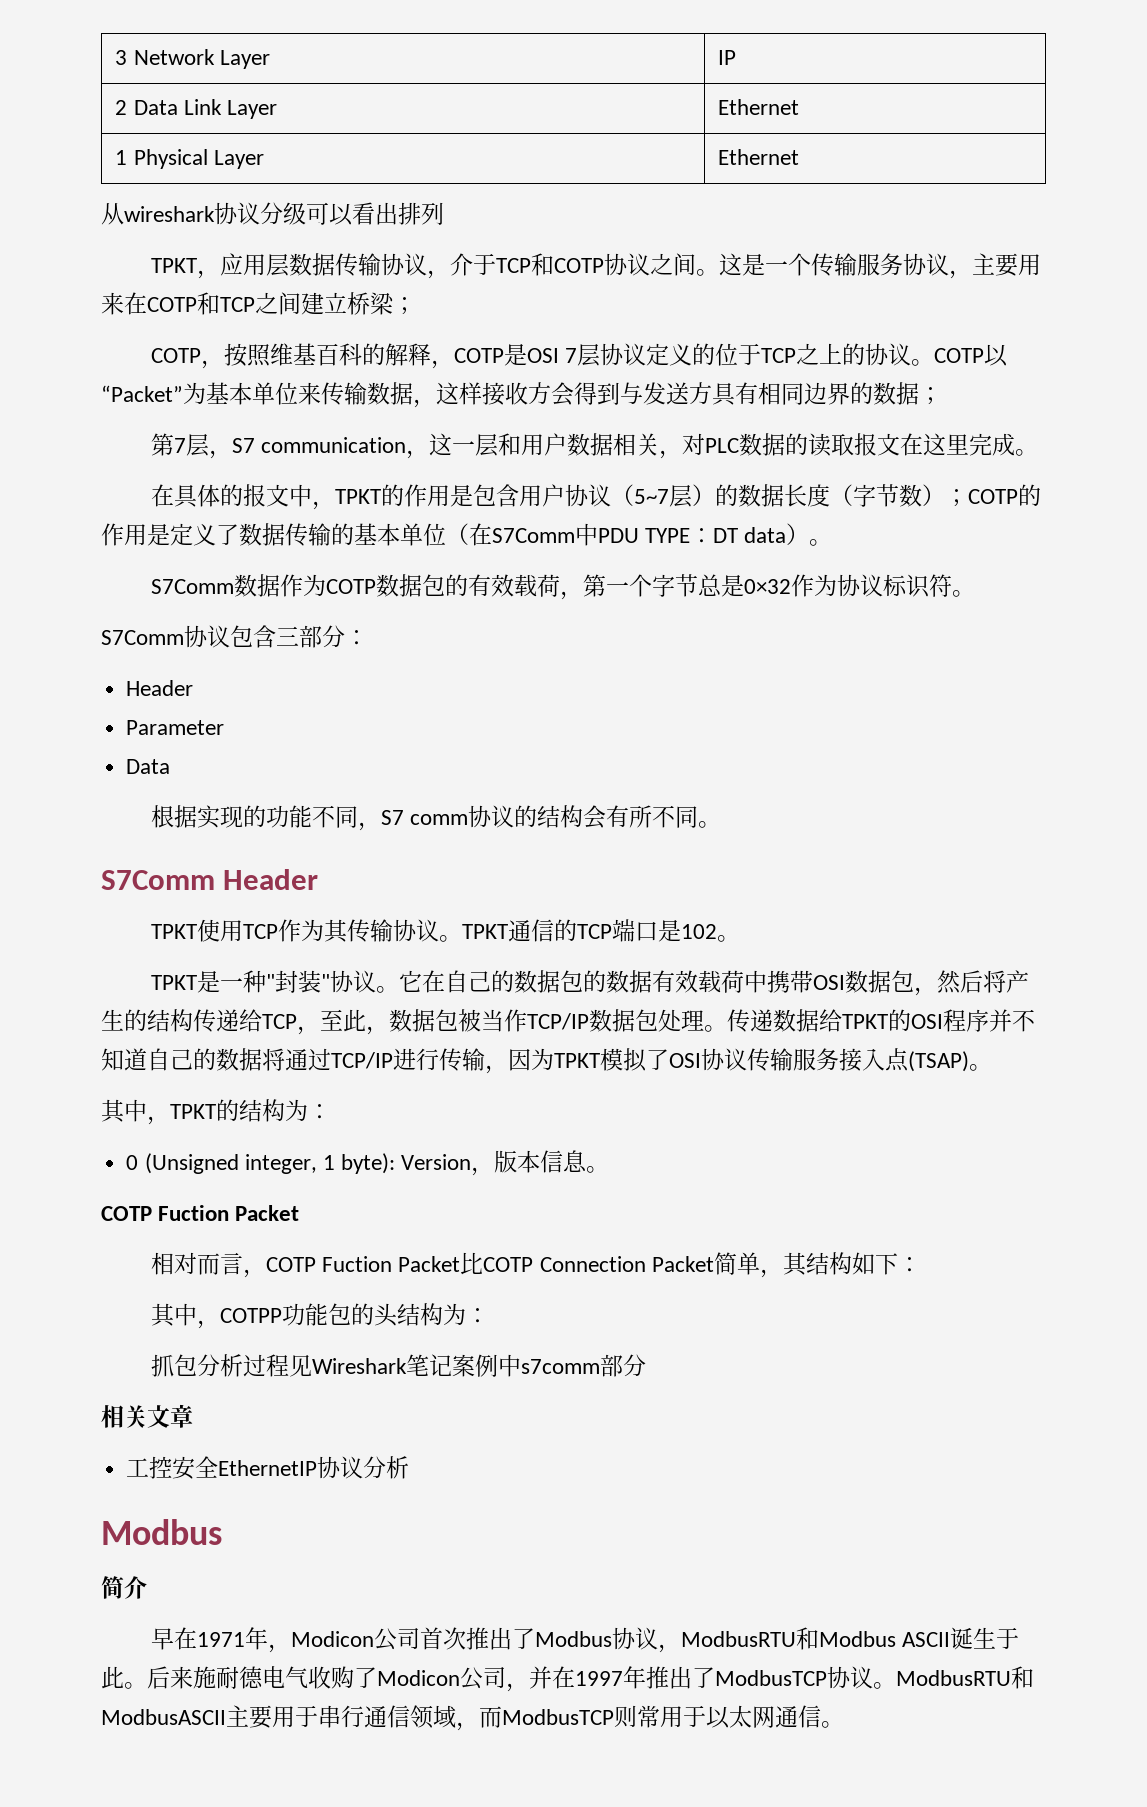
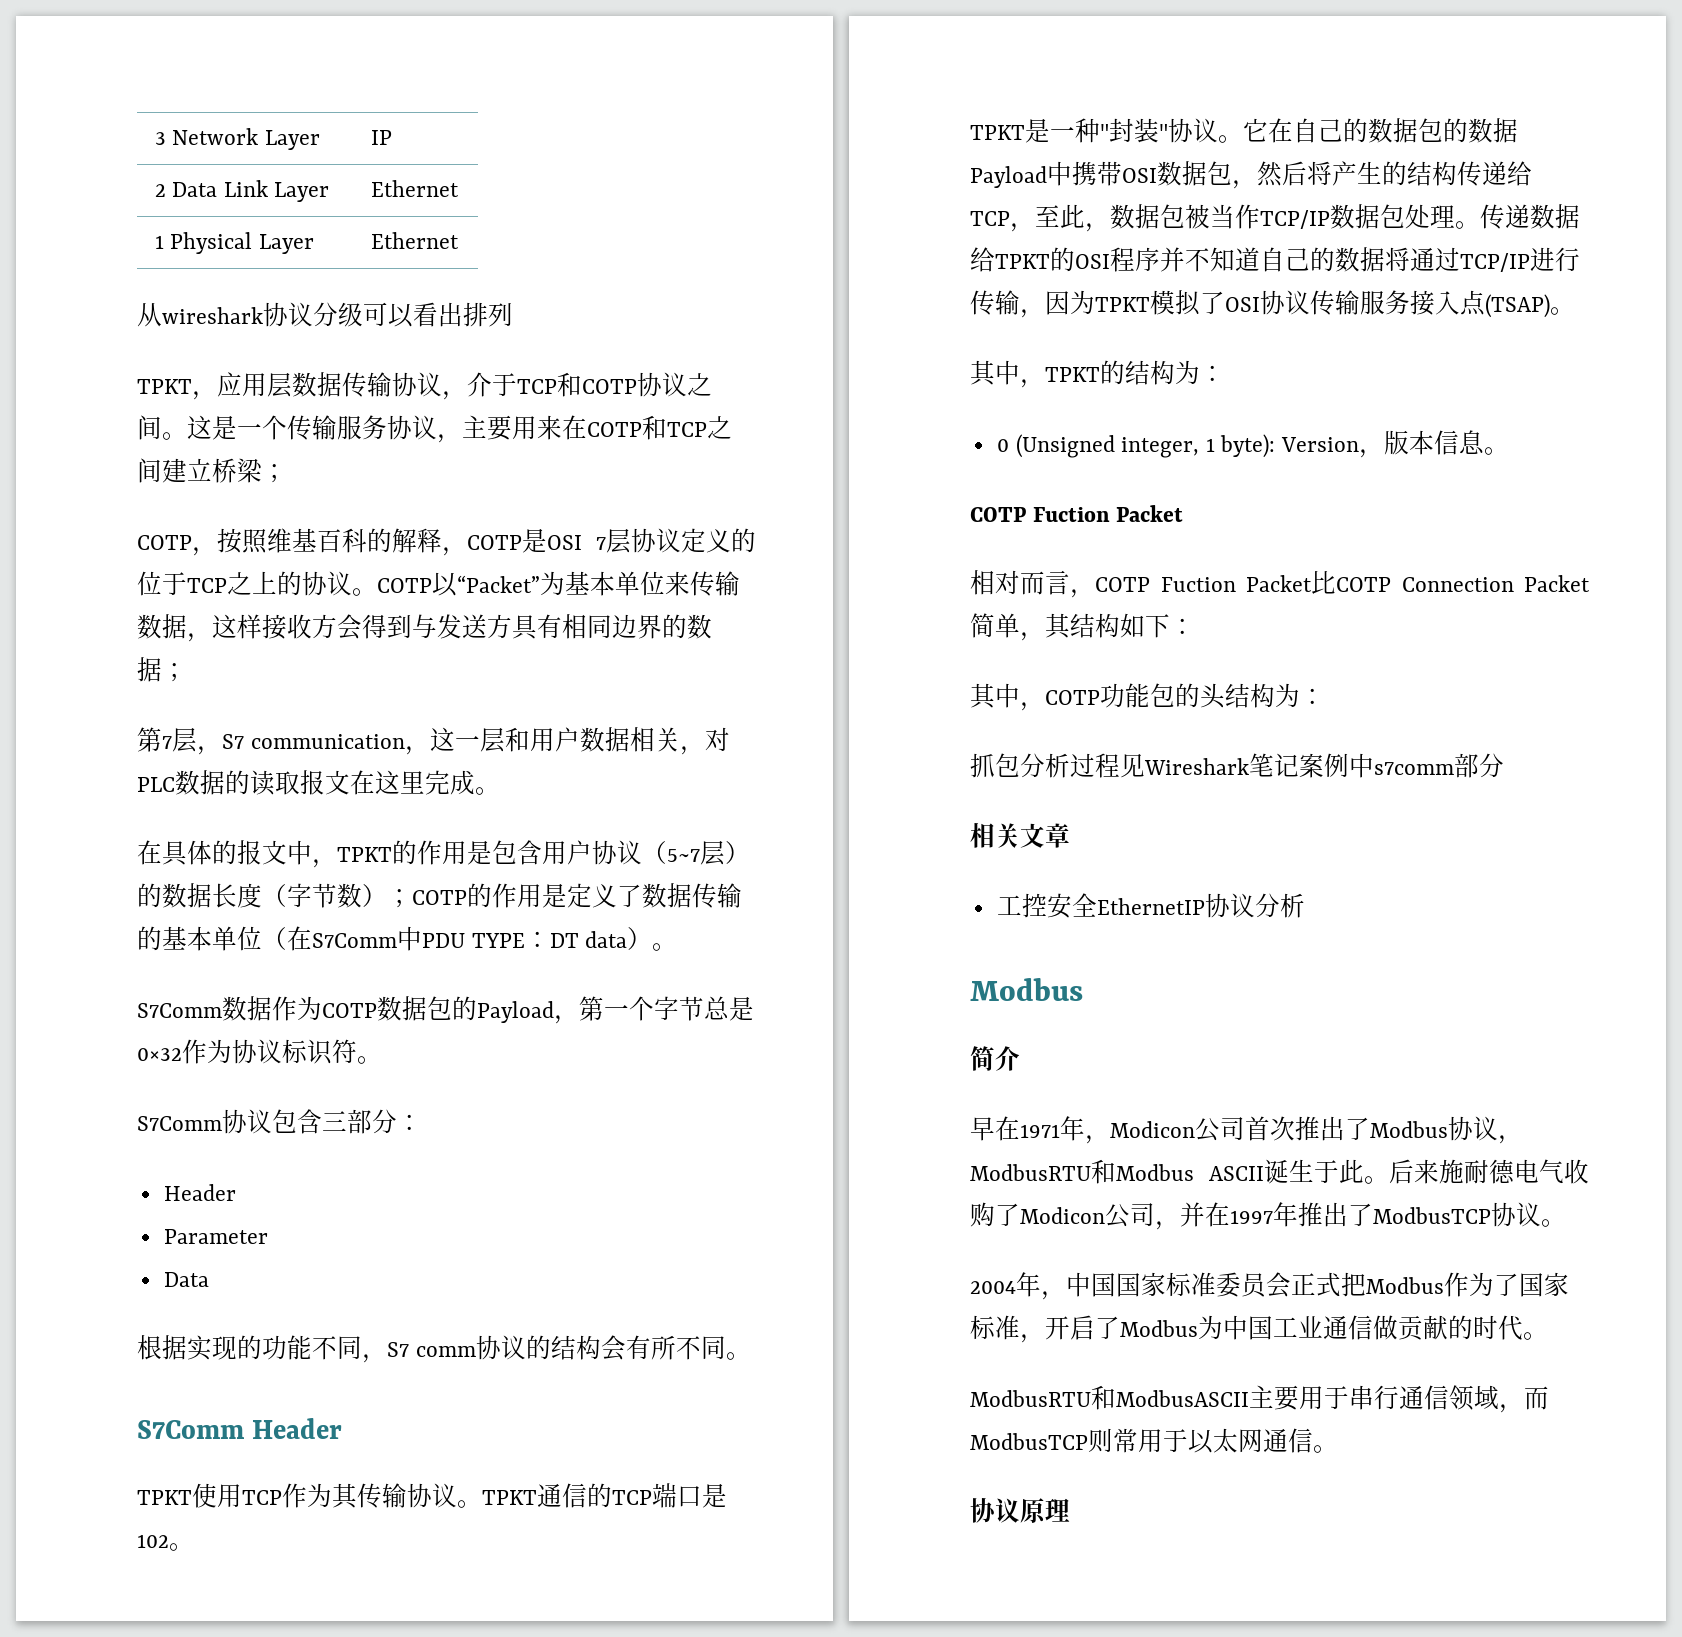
[467,574,560,597] 有效载荷 -> [477,1001,554,1023] Payload
[651,970,744,993] 有效载荷 -> [970,166,1047,188] Payload
[219,1308,282,1323] COTPP -> [1045,690,1100,705] COTP
(896, 1685) none -> [970,1272,1569,1300] [970,1315,1548,1343] // 2004年，中国国家标准委员会正式把Modbus作为了国家标准，开启了Modbus为中国工业通信做贡献的时代。 //
(844, 1724) none -> [970,1498,1070,1523] // 协议原理

